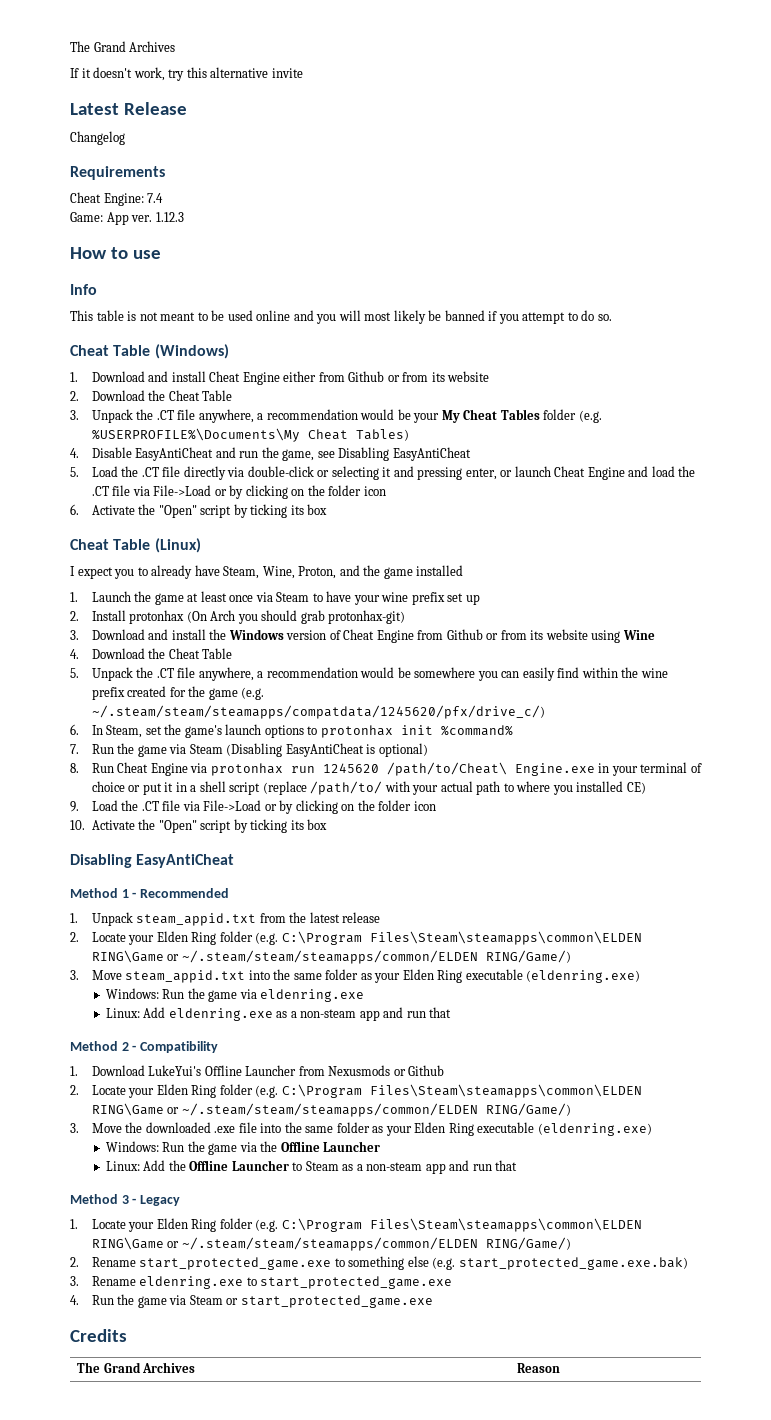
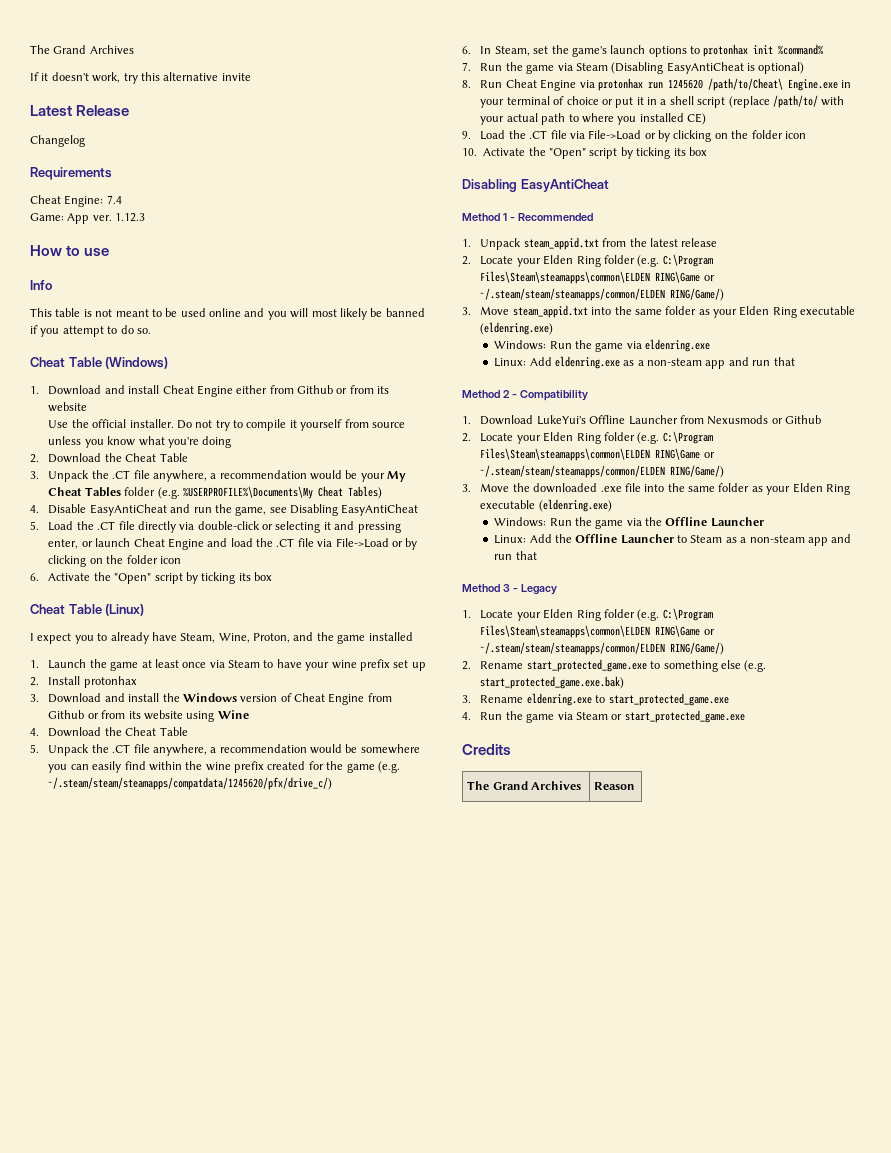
(490, 376) none -> [48,419,405,431] [48,436,232,448] // Use the official installer. Do not try to compile it yourself from source unless you know what you're doing
[186,610,406,624] (On Arch you should grab protonhax-git) -> (137, 682) none

